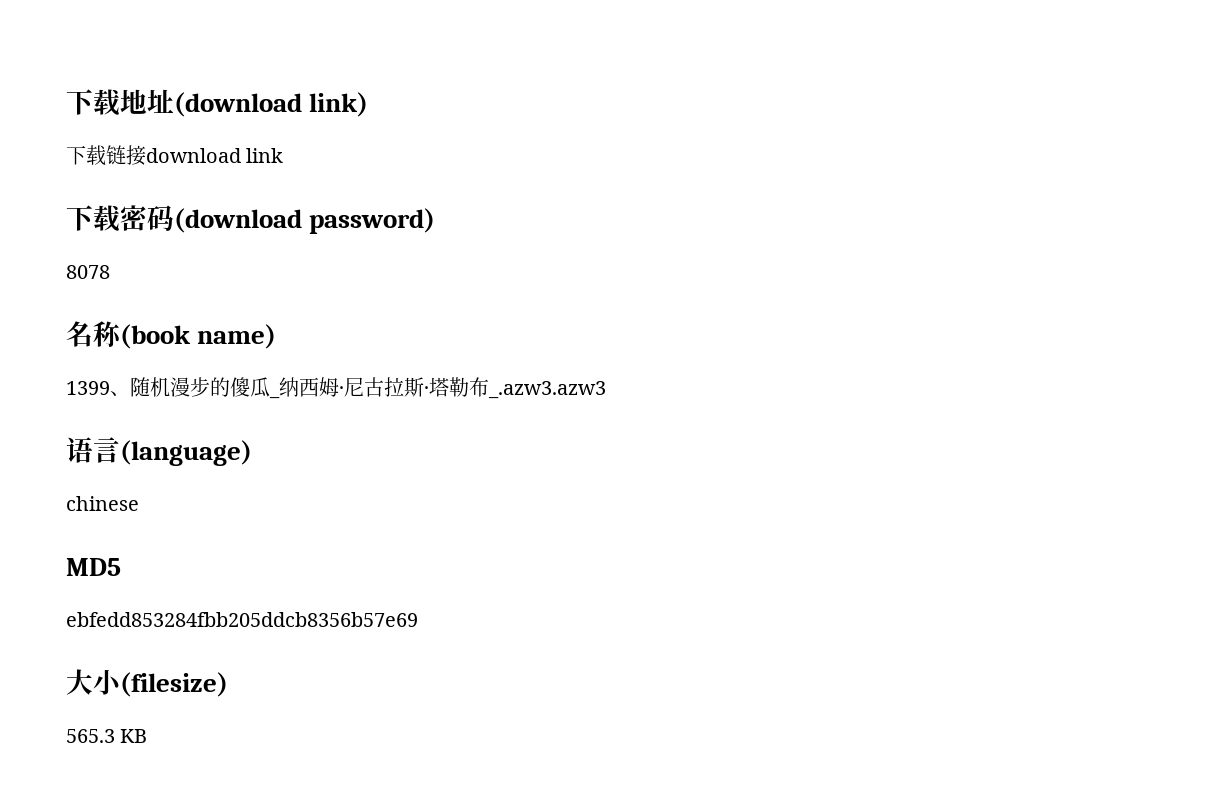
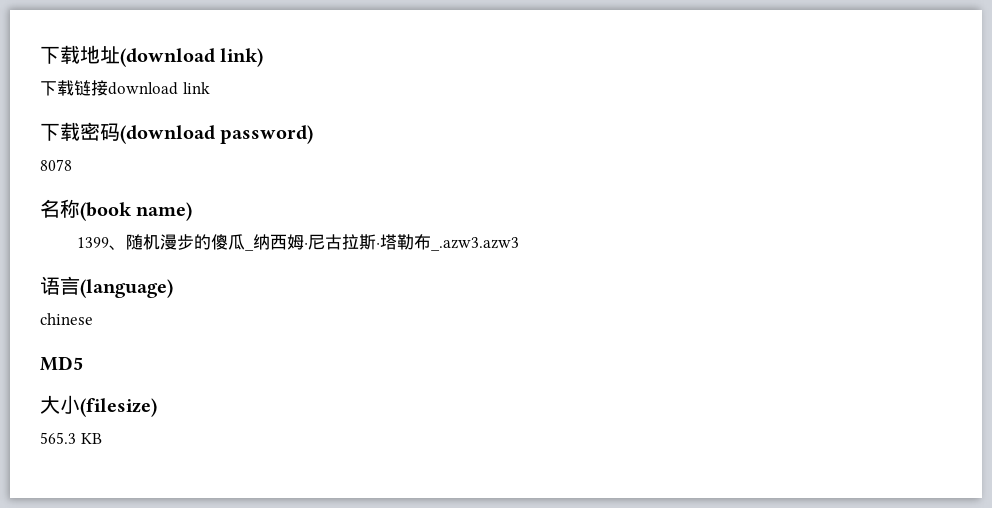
[66,612,418,627] // ebfedd853284fbb205ddcb8356b57e69 -> (83, 363) none

